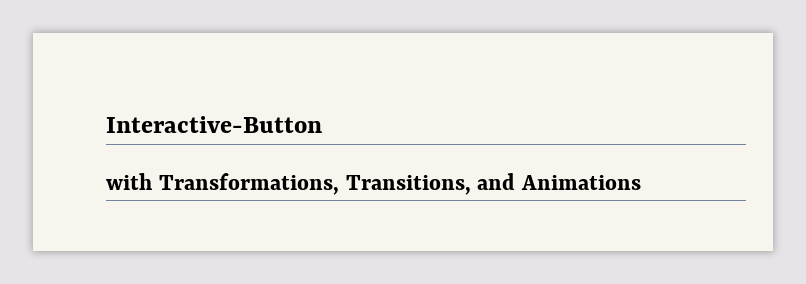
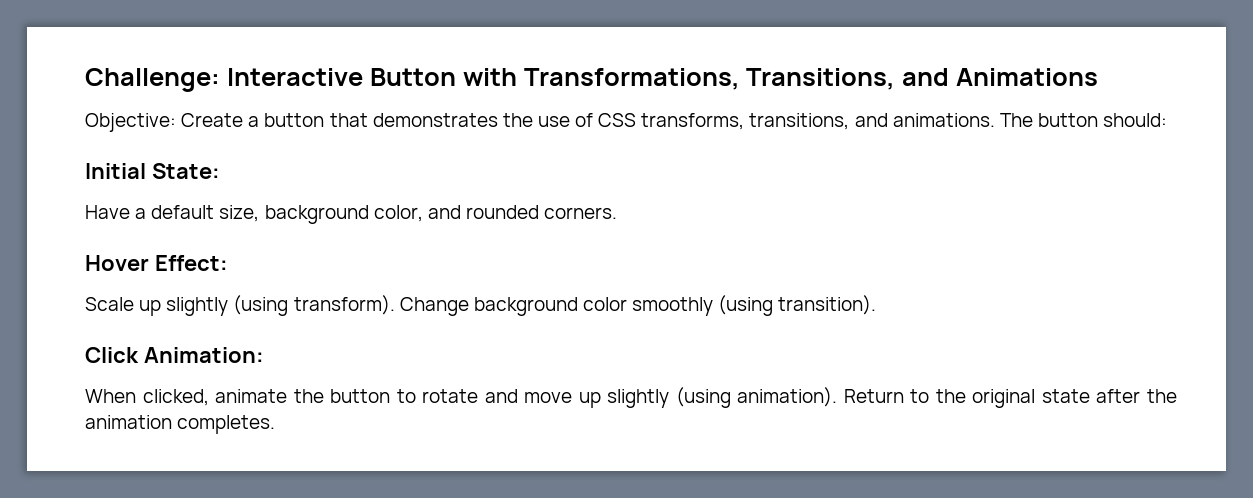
[106,116,322,133] Interactive-Button // -> [85,68,456,92] Challenge: Interactive Button
(641, 182) none -> [85,113,1168,132] [85,163,220,179] [85,205,618,224] [85,255,228,271] [85,295,877,316] [85,347,264,363] [85,387,1177,408] [85,415,276,434] // Objective: Create a button that demonstrates the use of CSS transforms, transitions, and animations. The button should: // Initial State: // Have a default size, background color, and rounded corners. // Hover Effect: // Scale up slightly (using transform). Change background color smoothly (using transition). // Click Animation: // When clicked, animate the button to rotate and move up slightly (using animation). Return to the original state after the animation completes.

